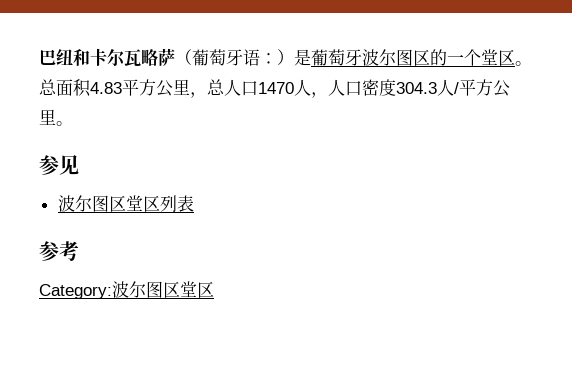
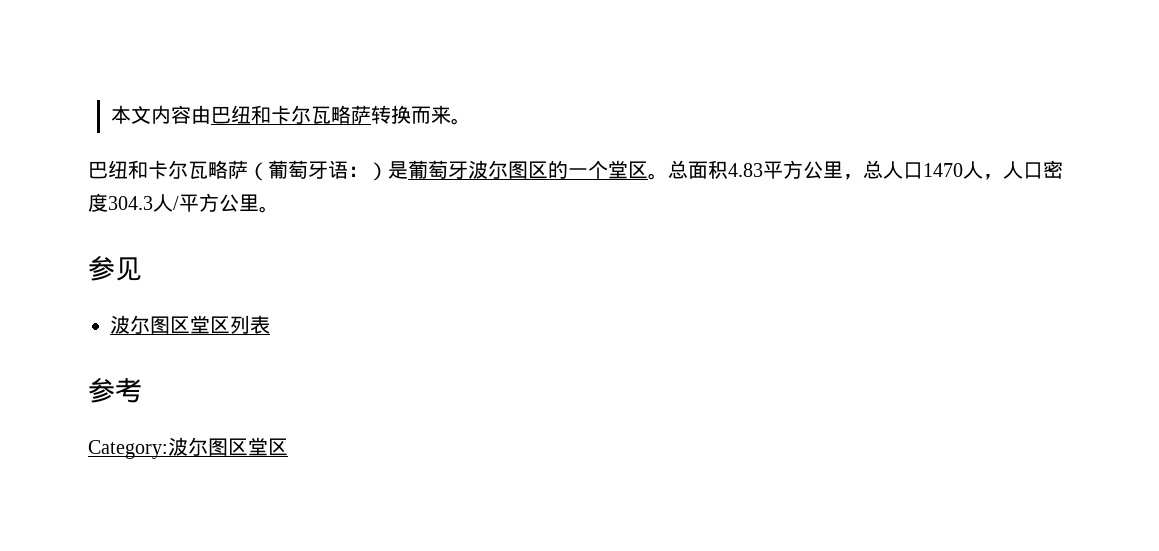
(39, 57) none -> [110,105,471,125] 本文内容由巴纽和卡尔瓦略萨转换而来。 //

